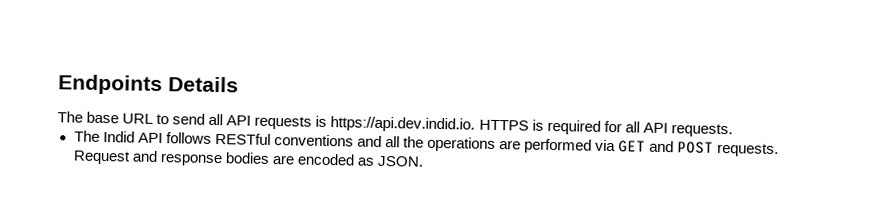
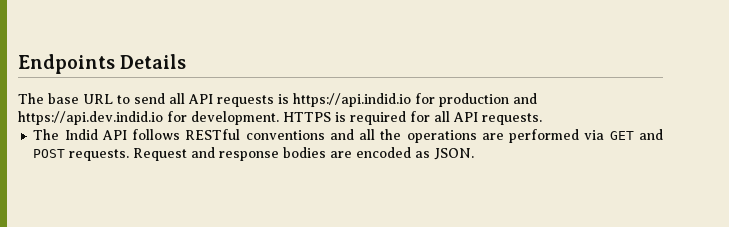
[330,116,476,133] https://api.dev.indid.io. -> [293,93,537,107] [18,111,279,125] https://api.indid.io for production and https://api.dev.indid.io for development.

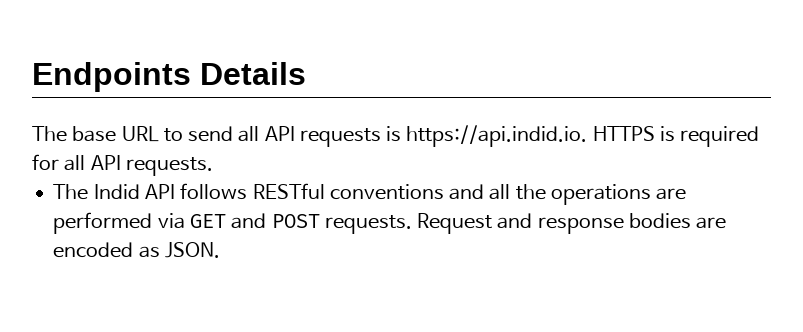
[293,93,537,107] [18,111,279,125] https://api.indid.io for production and https://api.dev.indid.io for development. -> [406,125,588,147] https://api.indid.io.

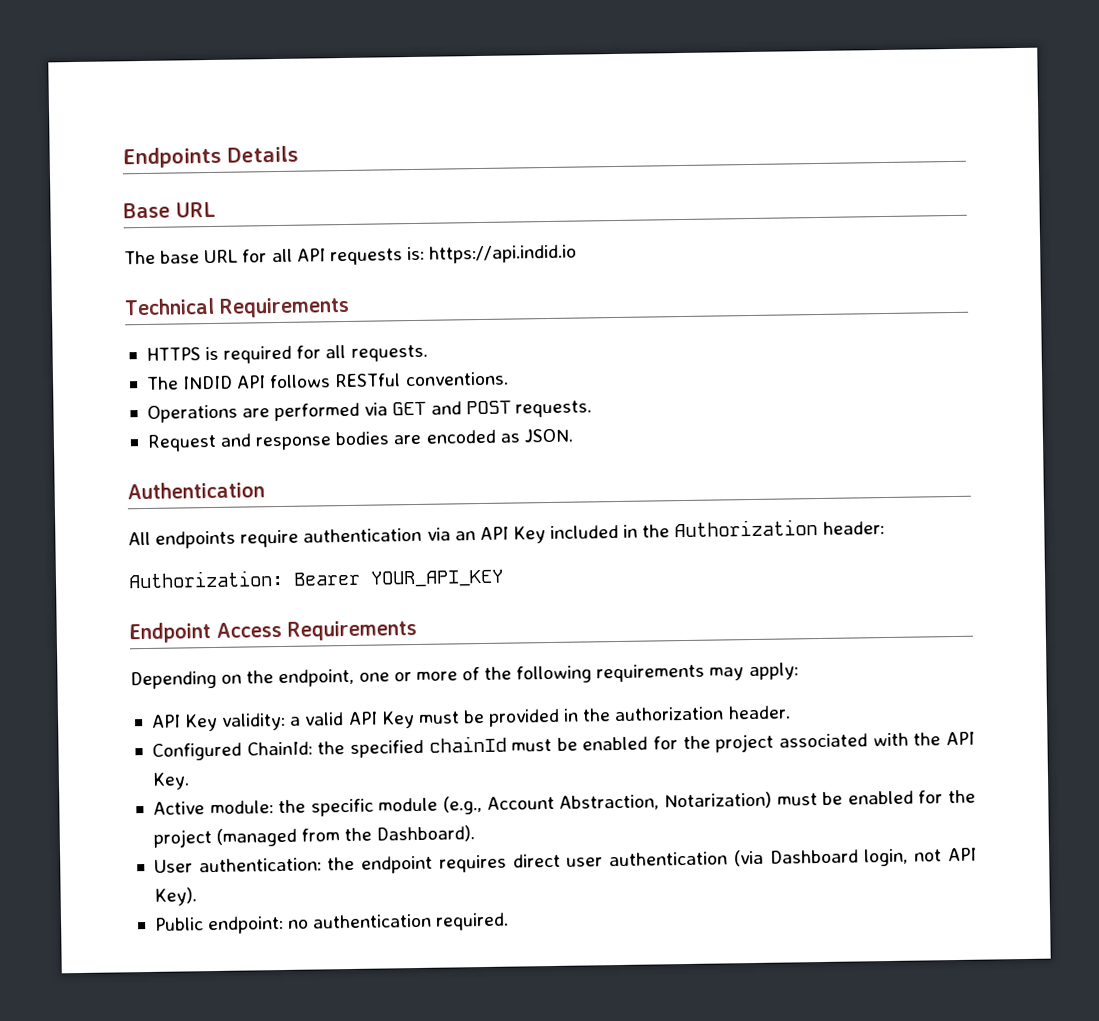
(306, 73) none -> [123,201,216,219] // Base URL
[163,126,234,142] to send -> [242,249,268,263] for
[386,125,588,147] is https://api.indid.io. -> [406,244,578,264] [124,296,350,318] is: https://api.indid.io // Technical Requirements //
[90,155,121,170] API -> (347, 351) none
[93,184,140,199] Indid -> [182,375,234,390] INDID
[329,184,651,205] conventions and all the operations -> [404,371,509,387] [146,404,238,423] conventions. // Operations
(412, 224) none -> (592, 409) //
(220, 250) none -> [127,481,265,500] [128,519,885,549] [128,569,504,589] [129,619,417,644] [130,662,799,690] [150,705,791,732] [151,731,975,761] [151,772,190,790] [152,789,977,817] [152,825,476,848] [153,847,977,874] [153,887,197,906] [154,912,510,935] // Authentication // All endpoints require authentication via an API Key included in the Authorization header: // Authorization: Bearer YOUR_API_KEY // Endpoint Access Requirements // Depending on the endpoint, one or more of the following requirements may apply: // API Key validity: a valid API Key must be provided in the authorization header. // Configured ChainId: the specified chainId must be enabled for the project associated with the API Key. // Active module: the specific module (e.g., Account Abstraction, Notarization) must be enabled for the project (managed from the Dashboard). // User authentication: the endpoint requires direct user authentication (via Dashboard login, not API Key). // Public endpoint: no authentication required.

